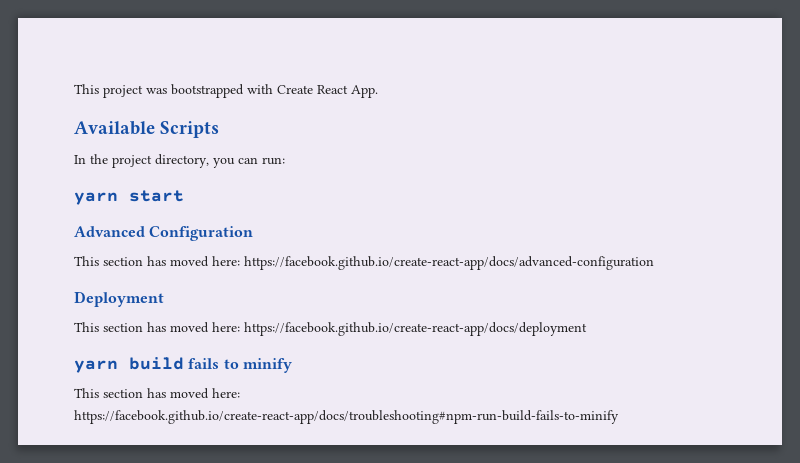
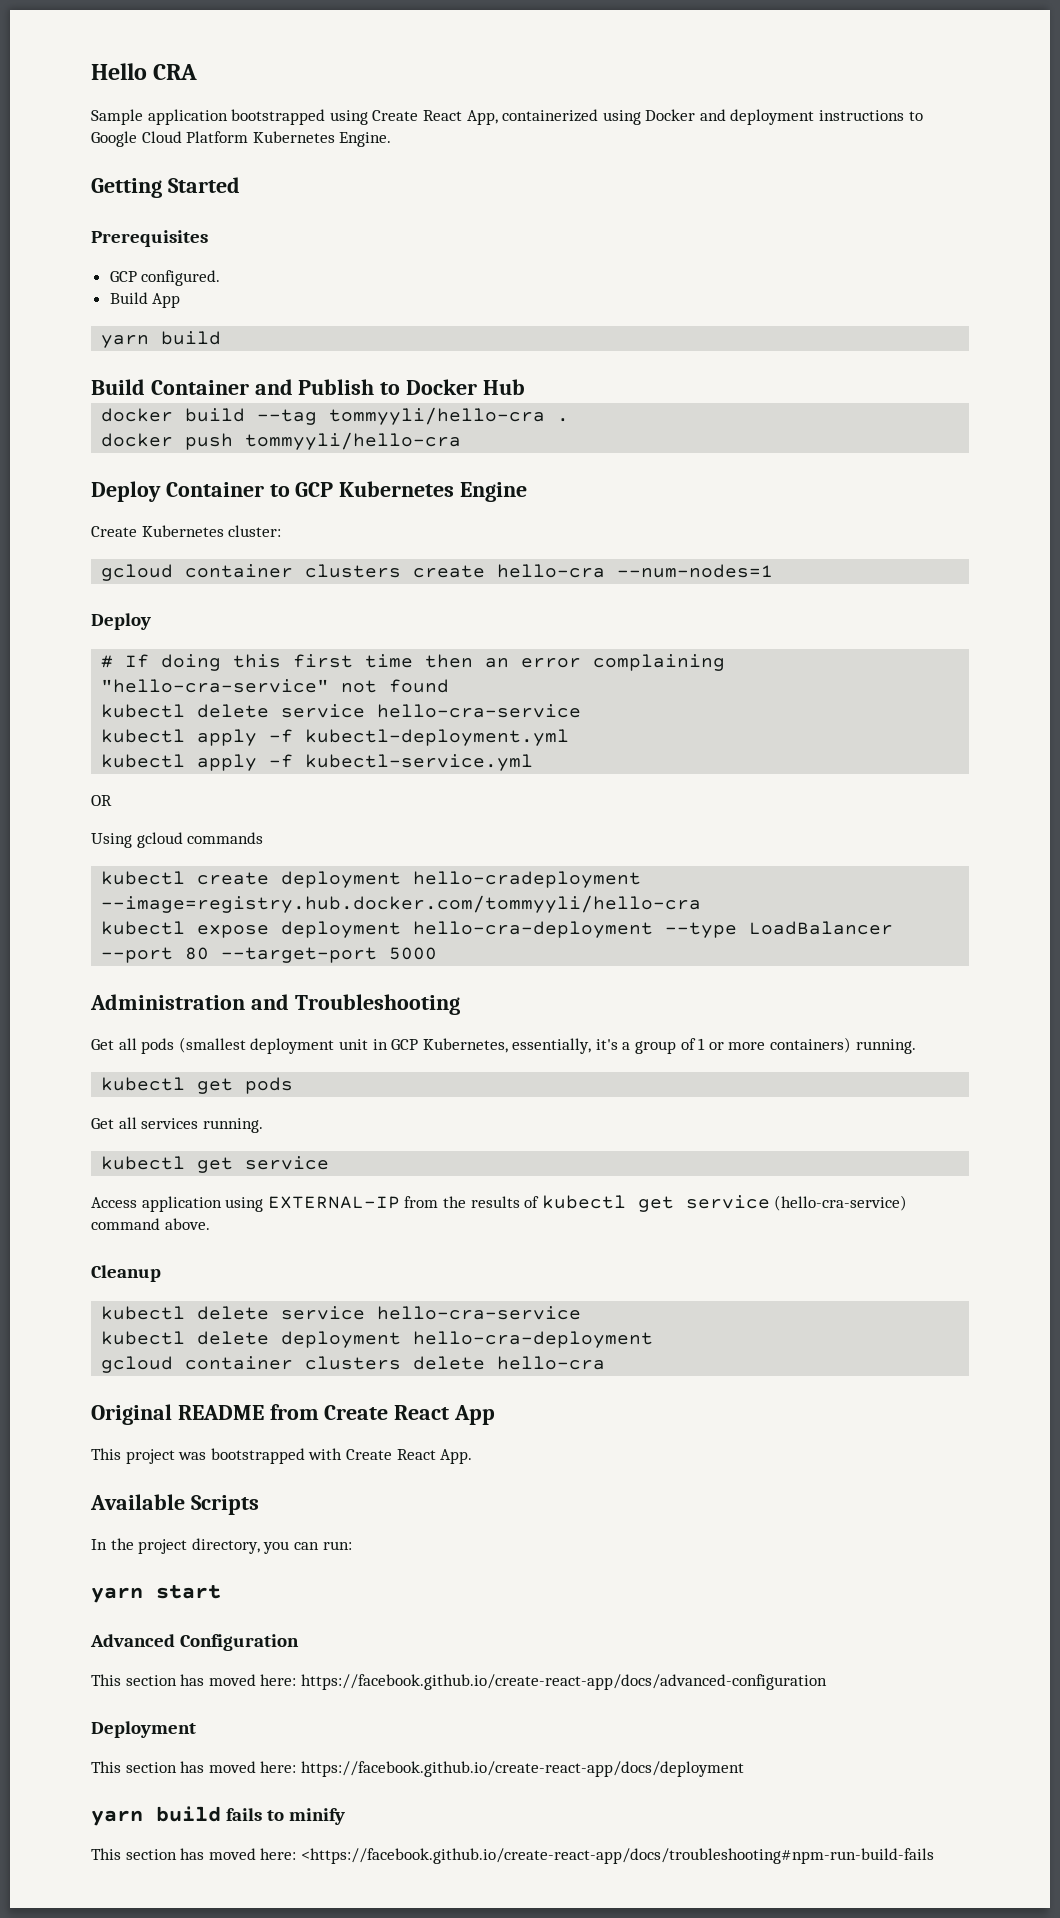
(74, 89) none -> [91,63,198,80] [91,109,923,125] [91,131,392,147] [91,177,240,198] [91,230,208,247] [109,270,221,286] [109,292,181,308] [101,331,222,348] [91,379,525,395] [101,407,570,425] [101,432,462,450] [91,481,528,502] [91,525,282,537] [101,564,774,581] [91,613,151,630] [101,654,726,671] [101,679,450,693] [101,704,582,718] [101,729,570,746] [101,754,534,771] [91,795,112,806] [91,832,264,848] [101,871,642,888] [101,895,702,913] [101,921,894,938] [101,947,438,963] [90,994,460,1015] [91,1037,916,1054] [101,1077,294,1094] [91,1117,263,1133] [101,1156,330,1173] [91,1195,908,1212] [91,1218,210,1230] [91,1265,161,1282] [101,1306,582,1320] [101,1331,654,1348] [101,1356,606,1373] [91,1404,496,1425] Hello CRA // Sample application bootstrapped using Create React App, containerized using Docker and deployment instructions to Google Cloud Platform Kubernetes Engine. // Getting Started // Prerequisites // GCP configured. // Build App // yarn build // Build Container and Publish to Docker Hub // docker build --tag tommyyli/hello-cra . // docker push tommyyli/hello-cra // Deploy Container to GCP Kubernetes Engine // Create Kubernetes cluster: // gcloud container clusters create hello-cra --num-nodes=1 // Deploy // # If doing this first time then an error complaining "hello-cra-service" not found // kubectl delete service hello-cra-service // kubectl apply -f kubectl-deployment.yml // kubectl apply -f kubectl-service.yml // OR // Using gcloud commands // kubectl create deployment hello-cradeployment --image=registry.hub.docker.com/tommyyli/hello-cra // kubectl expose deployment hello-cra-deployment --type LoadBalancer --port 80 --target-port 5000 // Administration and Troubleshooting // Get all pods (smallest deployment unit in GCP Kubernetes, essentially, it's a group of 1 or more containers) running. // kubectl get pods // Get all services running. // kubectl get service // Access application using EXTERNAL-IP from the results of kubectl get service (hello-cra-service) command above. // Cleanup // kubectl delete service hello-cra-service // kubectl delete deployment hello-cra-deployment // gcloud container clusters delete hello-cra // Original README from Create React App //
[74,410,619,424] https://facebook.github.io/create-react-app/docs/troubleshooting#npm-run-build-fails-to-minify -> [300,1848,934,1864] <https://facebook.github.io/create-react-app/docs/troubleshooting#npm-run-build-fails

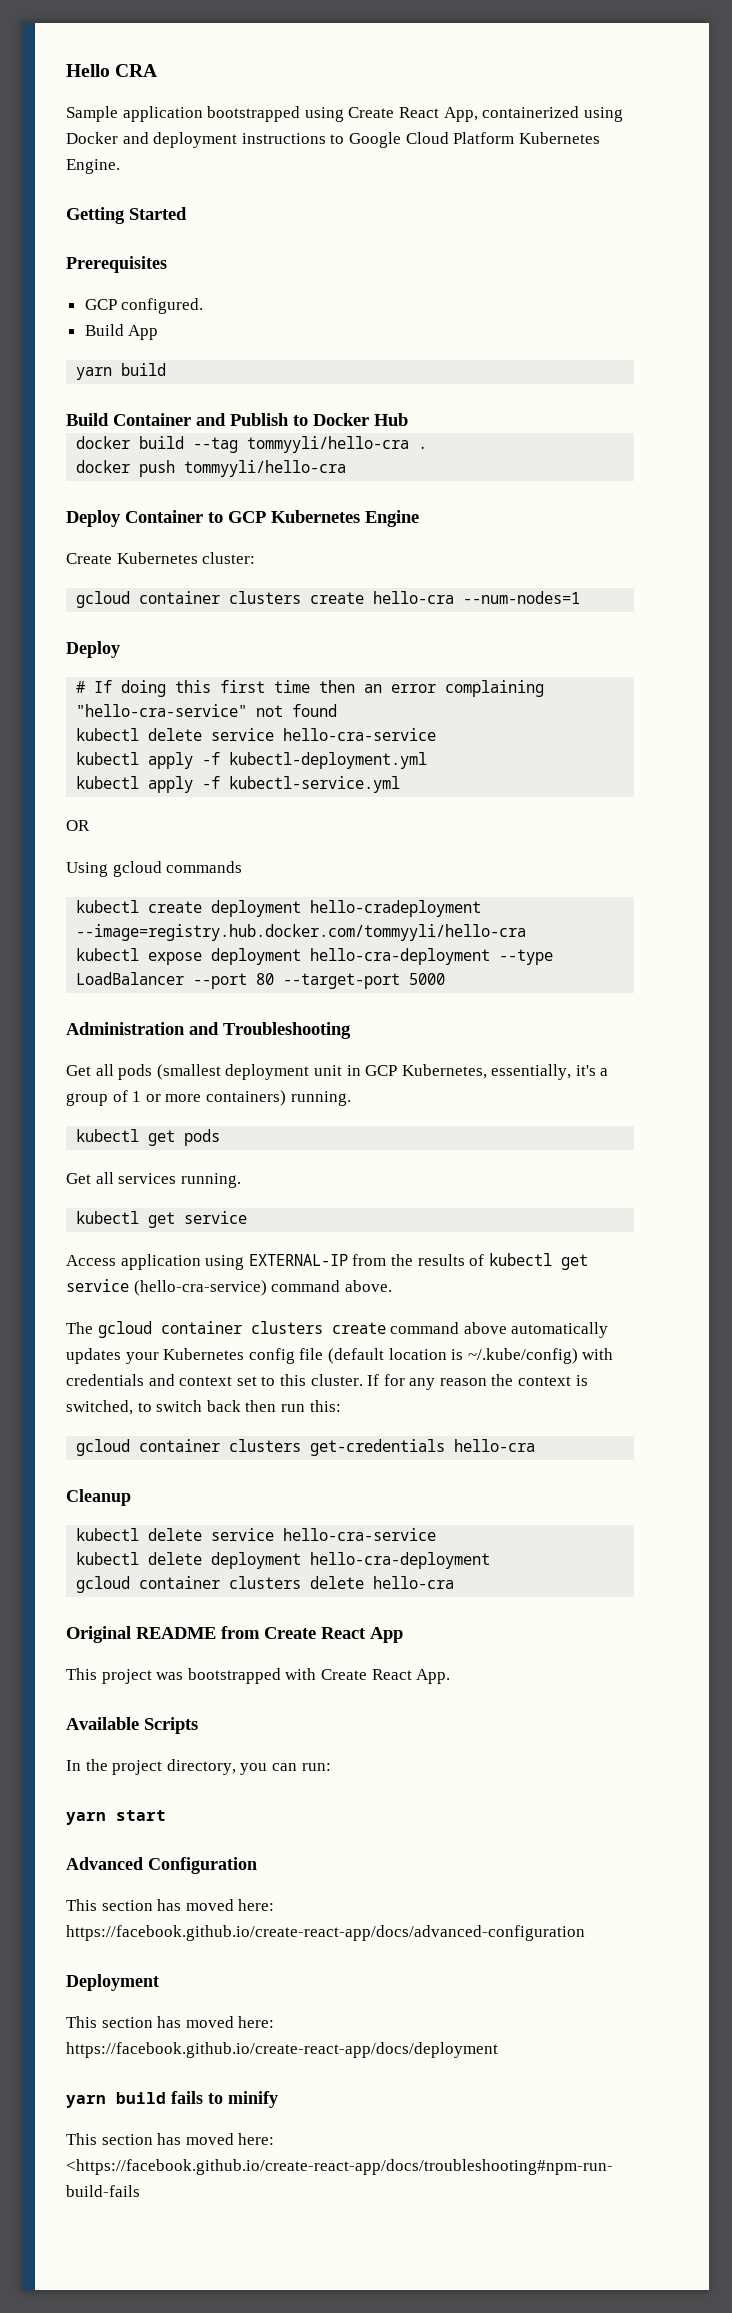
(210, 1224) none -> [66,1321,609,1338] [66,1348,614,1364] [66,1374,588,1390] [66,1400,341,1415] [76,1439,536,1456] // The gcloud container clusters create command above automatically updates your Kubernetes config file (default location is ~/.kube/config) with credentials and context set to this cluster. If for any reason the context is switched, to switch back then run this: // gcloud container clusters get-credentials hello-cra

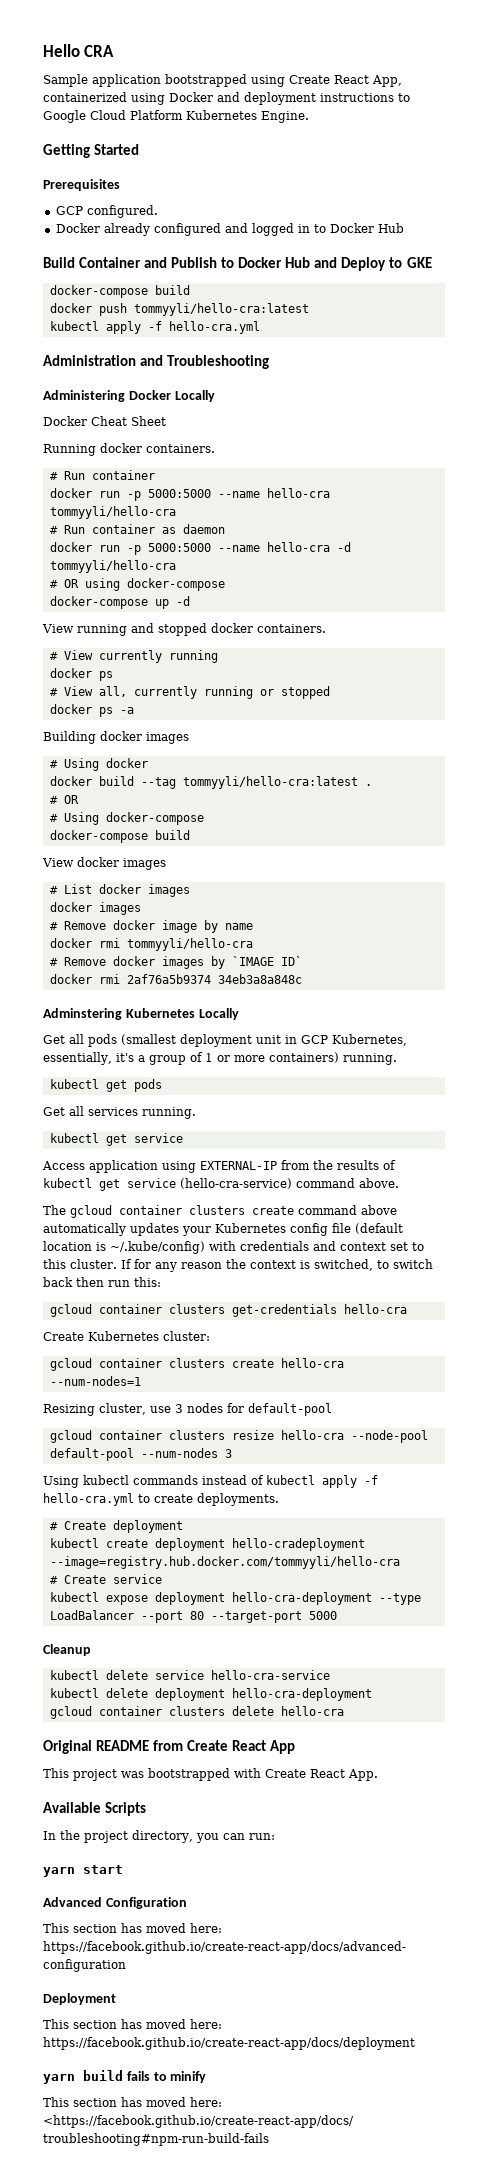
[84,324,159,340] [76,363,167,380] Build App // yarn build -> [55,223,404,236] Docker already configured and logged in to Docker Hub
(408, 419) none -> [314,257,432,271] [49,285,190,298] [49,303,309,316] [49,321,260,334] [43,355,270,369] [43,390,215,402] [43,416,166,426] [43,443,215,456] [49,470,155,480] [49,488,330,501] [49,506,176,519] [49,524,225,534] [49,542,351,555] [49,560,176,573] [49,578,225,591] [49,596,190,609] [42,623,326,636] [49,650,218,663] [49,668,113,681] [49,686,330,699] [49,704,134,717] [43,731,189,744] [49,758,148,771] and Deploy to GKE // docker-compose build // docker push tommyyli/hello-cra:latest // kubectl apply -f hello-cra.yml // Administration and Troubleshooting // Administering Docker Locally // Docker Cheat Sheet // Running docker containers. // # Run container // docker run -p 5000:5000 --name hello-cra tommyyli/hello-cra // # Run container as daemon // docker run -p 5000:5000 --name hello-cra -d tommyyli/hello-cra // # OR using docker-compose // docker-compose up -d // View running and stopped docker containers. // # View currently running // docker ps // # View all, currently running or stopped // docker ps -a // Building docker images // # Using docker
[247,436,410,453] tommyyli/hello-cra -> [182,776,358,789] tommyyli/hello-cra:latest
[76,460,347,477] [66,510,419,527] [66,552,256,564] [76,591,581,608] [66,641,120,658] [76,680,545,697] [76,704,338,717] [76,728,437,741] [76,752,428,769] [76,776,401,793] [66,820,90,831] [66,861,243,877] [76,900,482,917] [76,924,527,941] [76,948,554,965] [76,972,446,989] [66,1022,351,1039] docker push tommyyli/hello-cra // Deploy Container to GCP Kubernetes Engine // Create Kubernetes cluster: // gcloud container clusters create hello-cra --num-nodes=1 // Deploy // # If doing this first time then an error complaining "hello-cra-service" not found // kubectl delete service hello-cra-service // kubectl apply -f kubectl-deployment.yml // kubectl apply -f kubectl-service.yml // OR // Using gcloud commands // kubectl create deployment hello-cradeployment --image=registry.hub.docker.com/tommyyli/hello-cra // kubectl expose deployment hello-cra-deployment --type LoadBalancer --port 80 --target-port 5000 // Administration and Troubleshooting -> [49,795,79,804] [49,812,204,825] [49,830,190,843] [42,857,166,870] [49,884,190,897] [49,902,141,915] [49,920,253,933] [49,938,253,951] [49,956,302,969] [49,974,302,984] [43,1008,239,1020] # OR // # Using docker-compose // docker-compose build // View docker images // # List docker images // docker images // # Remove docker image by name // docker rmi tommyyli/hello-cra // # Remove docker images by `IMAGE ID` // docker rmi 2af76a5b9374 34eb3a8a848c // Adminstering Kubernetes Locally
(536, 1445) none -> [43,1331,210,1341] [49,1358,344,1371] [49,1376,141,1386] [43,1403,332,1416] [49,1430,428,1443] [49,1448,232,1461] [43,1475,378,1488] [43,1493,279,1506] [49,1520,183,1533] [49,1538,365,1551] [49,1556,400,1569] [49,1574,162,1584] [49,1592,421,1605] [49,1610,337,1623] // Create Kubernetes cluster: // gcloud container clusters create hello-cra --num-nodes=1 // Resizing cluster, use 3 nodes for default-pool // gcloud container clusters resize hello-cra --node-pool default-pool --num-nodes 3 // Using kubectl commands instead of kubectl apply -f hello-cra.yml to create deployments. // # Create deployment // kubectl create deployment hello-cradeployment --image=registry.hub.docker.com/tommyyli/hello-cra // # Create service // kubectl expose deployment hello-cra-deployment --type LoadBalancer --port 80 --target-port 5000

